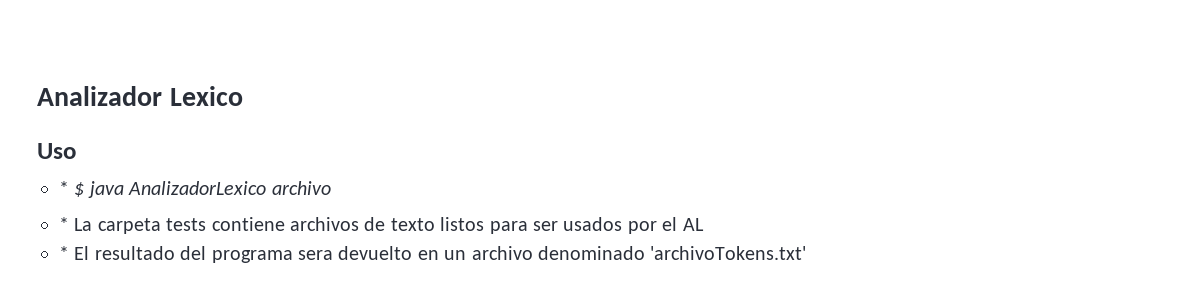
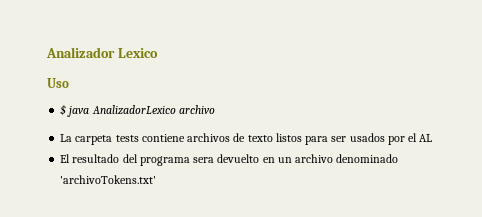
[59,181,69,195] * -> (69, 83) none
[59,217,69,231] * -> (215, 109) none
[59,246,69,260] * -> (433, 138) none

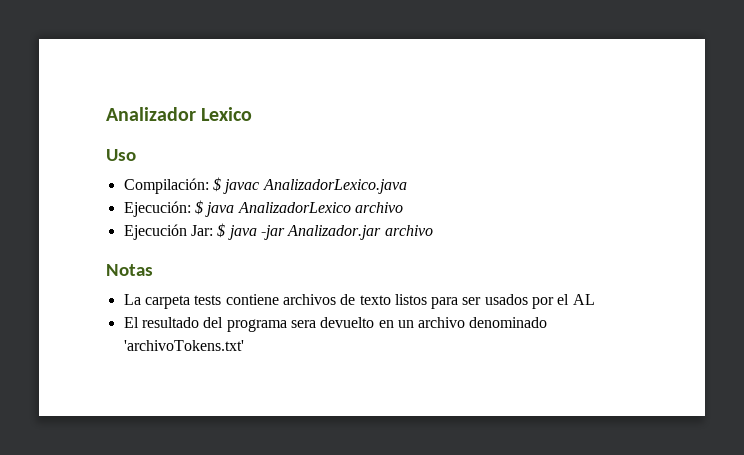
(69, 83) none -> [123,177,407,194] [123,201,191,217] Compilación: $ javac AnalizadorLexico.java // Ejecución:
(215, 109) none -> [123,223,433,240] [106,264,153,276] // Ejecución Jar: $ java -jar Analizador.jar archivo // Notas

